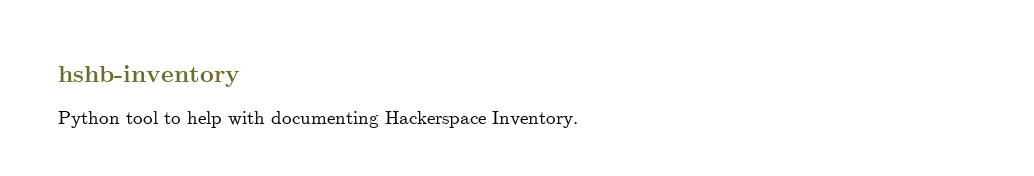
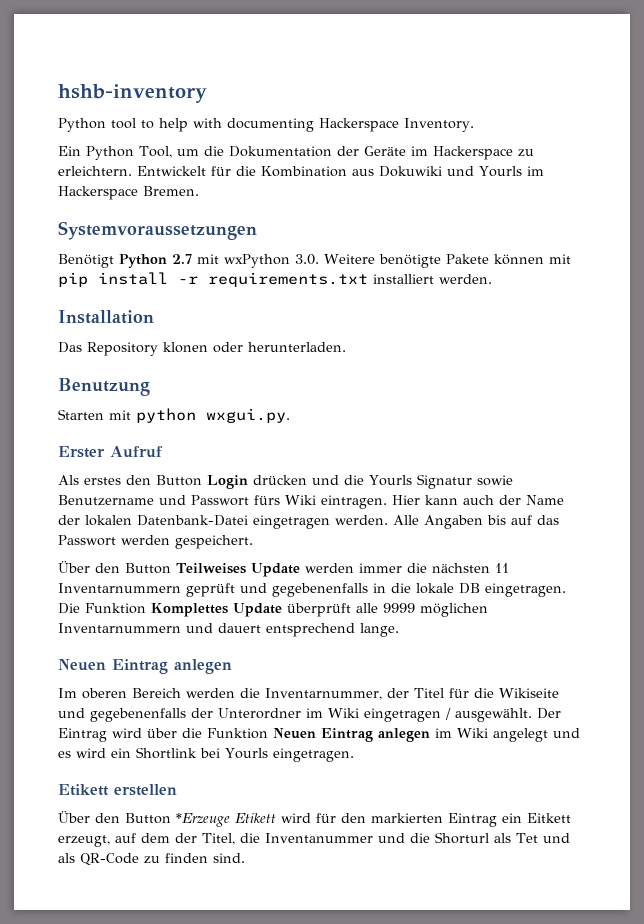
(578, 119) none -> [58,146,534,160] [58,166,544,177] [58,186,199,200] [58,221,257,240] [58,254,571,268] [58,272,492,287] [58,310,154,324] [58,342,346,356] [58,378,150,396] [58,408,290,423] [58,446,163,458] [58,474,513,489] [58,495,564,509] [58,515,559,529] [58,535,253,549] [58,561,509,577] [58,583,566,597] [58,603,488,617] [58,623,399,637] [58,659,232,674] [58,688,559,700] [58,708,561,722] [58,728,580,742] [58,747,354,762] [58,784,177,796] [58,811,571,827] [58,832,570,847] [58,853,245,866] // Ein Python Tool, um die Dokumentation der Geräte im Hackerspace zu erleichtern. Entwickelt für die Kombination aus Dokuwiki und Yourls im Hackerspace Bremen. // Systemvoraussetzungen // Benötigt Python 2.7 mit wxPython 3.0. Weitere benötigte Pakete können mit pip install -r requirements.txt installiert werden. // Installation // Das Repository klonen oder herunterladen. // Benutzung // Starten mit python wxgui.py. // Erster Aufruf // Als erstes den Button Login drücken und die Yourls Signatur sowie Benutzername und Passwort fürs Wiki eintragen. Hier kann auch der Name der lokalen Datenbank-Datei eingetragen werden. Alle Angaben bis auf das Passwort werden gespeichert. // Über den Button Teilweises Update werden immer die nächsten 11 Inventarnummern geprüft und gegebenenfalls in die lokale DB eingetragen. Die Funktion Komplettes Update überprüft alle 9999 möglichen Inventarnummern und dauert entsprechend lange. // Neuen Eintrag anlegen // Im oberen Bereich werden die Inventarnummer, der Titel für die Wikiseite und gegebenenfalls der Unterordner im Wiki eingetragen / ausgewählt. Der Eintrag wird über die Funktion Neuen Eintrag anlegen im Wiki angelegt und es wird ein Shortlink bei Yourls eingetragen. // Etikett erstellen // Über den Button *Erzeuge Etikett wird für den markierten Eintrag ein Eitkett erzeugt, auf dem der Titel, die Inventanummer und die Shorturl als Tet und als QR-Code zu finden sind.

